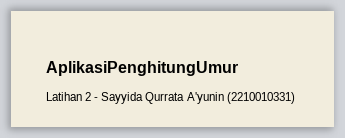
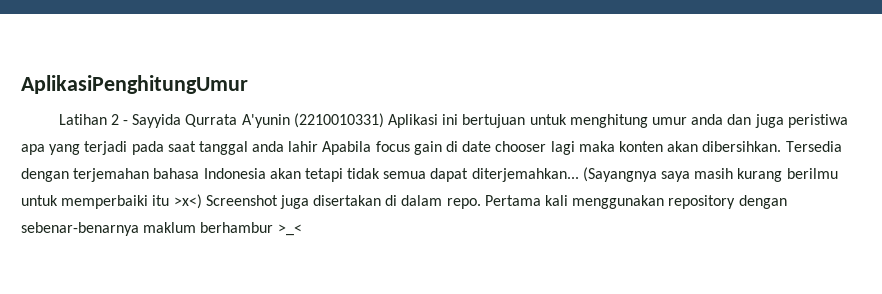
(295, 98) none -> [388,114,848,128] [21,141,842,155] [21,167,838,182] [21,194,787,209] [21,222,302,236] Aplikasi ini bertujuan untuk menghitung umur anda dan juga peristiwa apa yang terjadi pada saat tanggal anda lahir Apabila focus gain di date chooser lagi maka konten akan dibersihkan. Tersedia dengan terjemahan bahasa Indonesia akan tetapi tidak semua dapat diterjemahkan... (Sayangnya saya masih kurang berilmu untuk memperbaiki itu >x<) Screenshot juga disertakan di dalam repo. Pertama kali menggunakan repository dengan sebenar-benarnya maklum berhambur >_<

